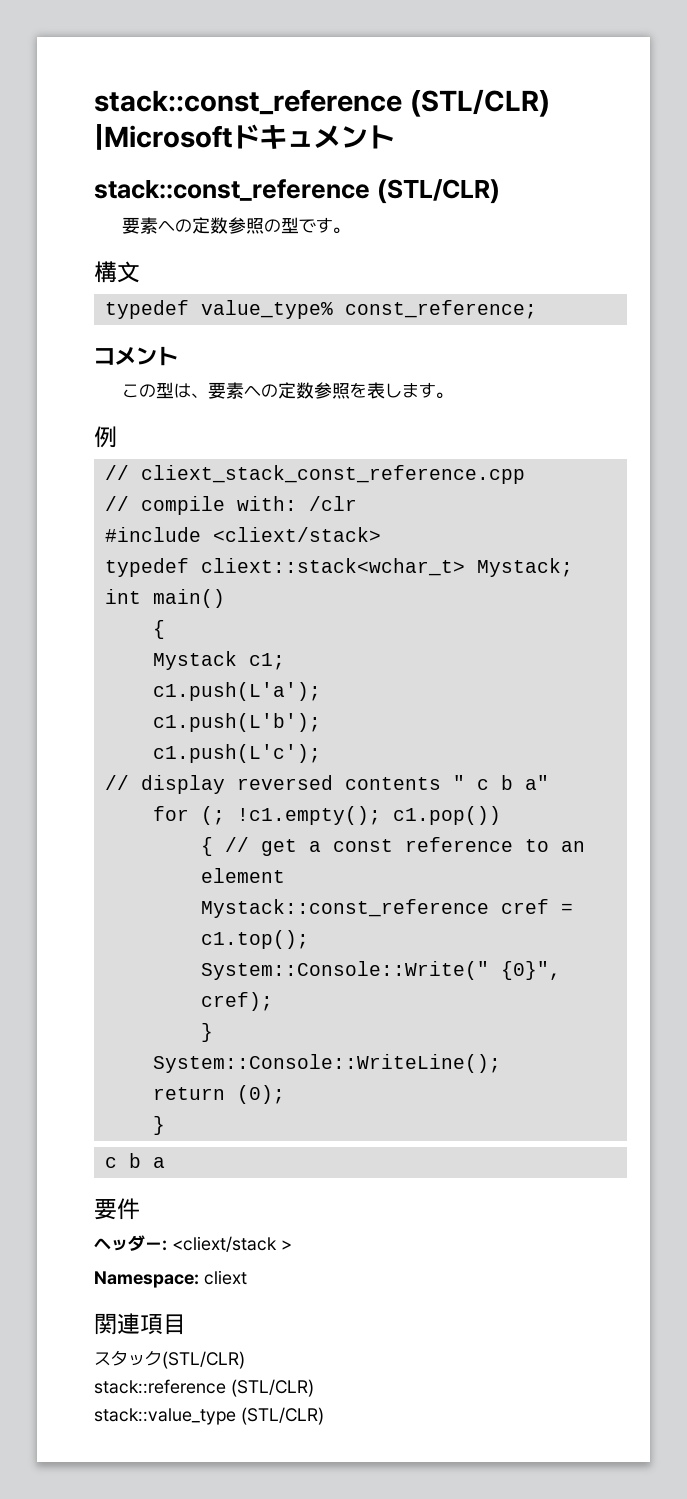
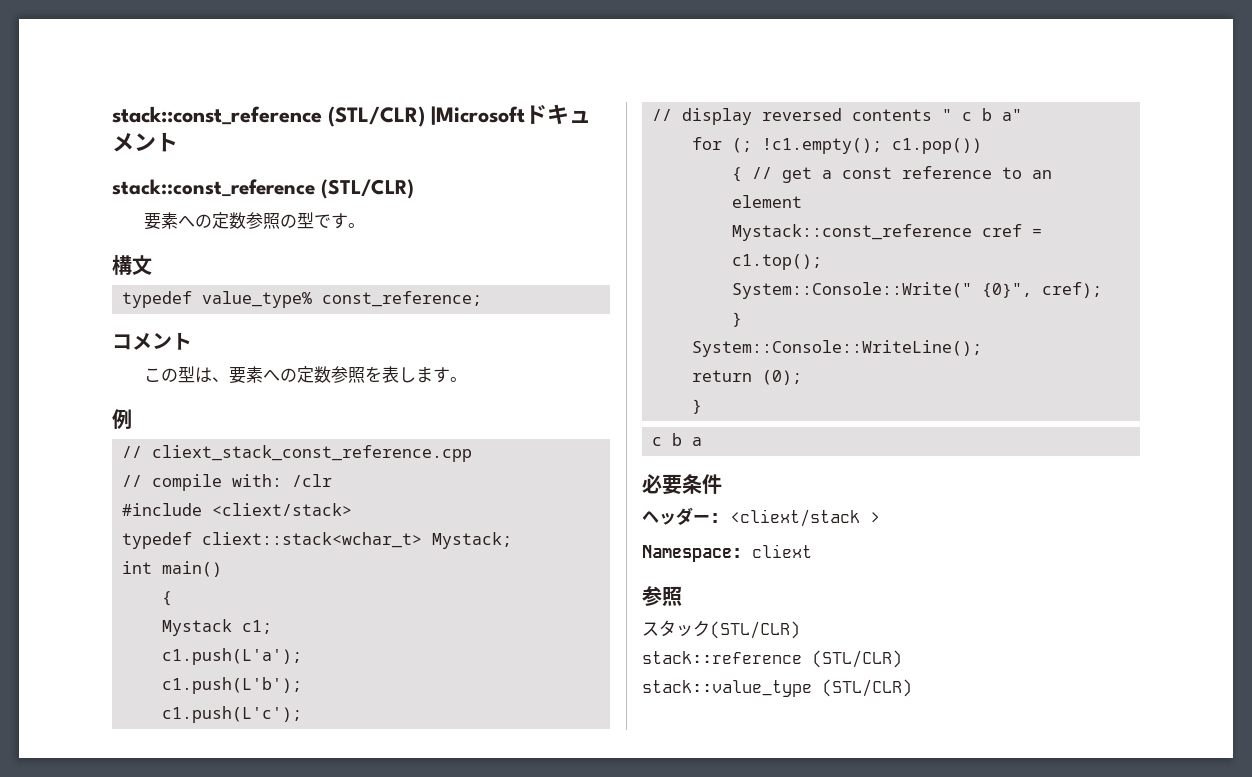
[94,1199,117,1220] 要 -> [642,474,702,495] 必要条
[94,1313,186,1335] 関連項目 -> [642,586,682,606] 参照

